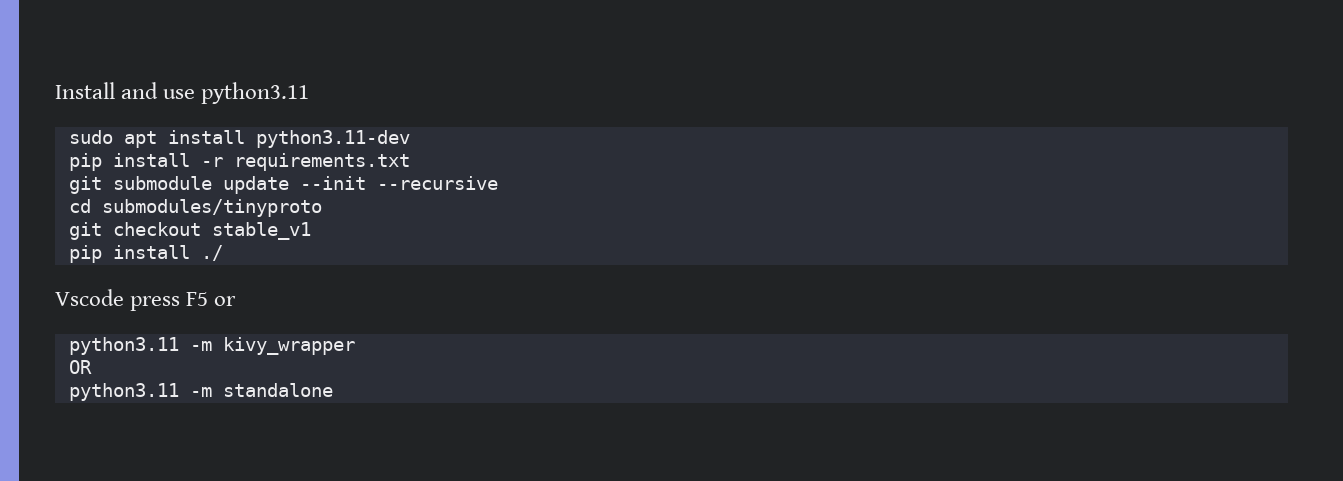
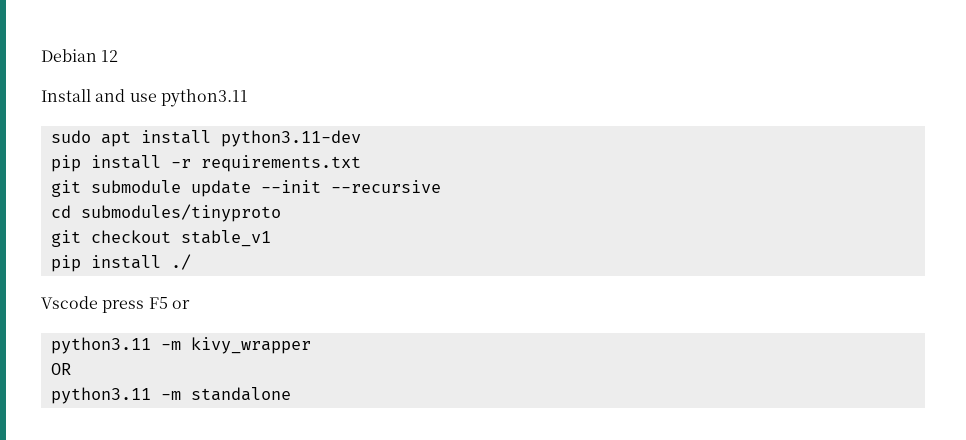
(55, 90) none -> [41,49,119,62] Debian 12 //

